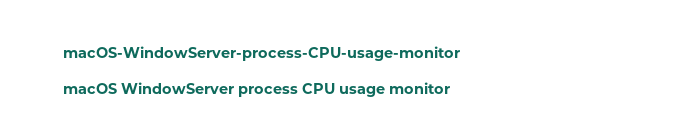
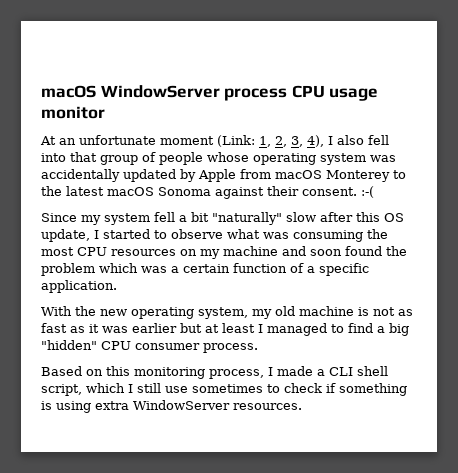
[63,46,460,61] macOS-WindowServer-process-CPU-usage-monitor // -> (41, 91) none
(450, 88) none -> [40,135,389,147] [41,152,396,165] [41,169,406,182] [41,186,374,199] [41,212,404,225] [41,229,388,242] [41,246,407,259] [41,263,369,276] [41,280,117,293] [41,306,413,319] [41,323,409,336] [41,340,258,353] [41,366,388,379] [41,383,407,396] [41,400,302,413] // At an unfortunate moment (Link: 1, 2, 3, 4), I also fell into that group of people whose operating system was accidentally updated by Apple from macOS Monterey to the latest macOS Sonoma against their consent. :-( // Since my system fell a bit "naturally" slow after this OS update, I started to observe what was consuming the most CPU resources on my machine and soon found the problem which was a certain function of a specific application. // With the new operating system, my old machine is not as fast as it was earlier but at least I managed to find a big "hidden" CPU consumer process. // Based on this monitoring process, I made a CLI shell script, which I still use sometimes to check if something is using extra WindowServer resources.

